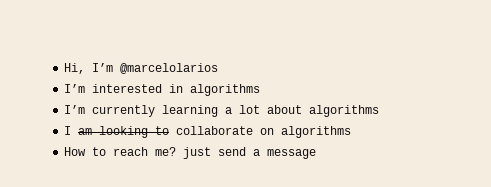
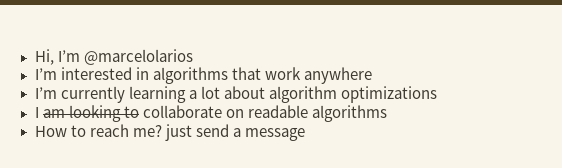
(261, 90) none -> [231,67,372,84] that work anywhere
[309,105,380,117] algorithms -> [268,86,437,103] algorithm optimizations
(275, 131) none -> [247,105,308,118] readable

